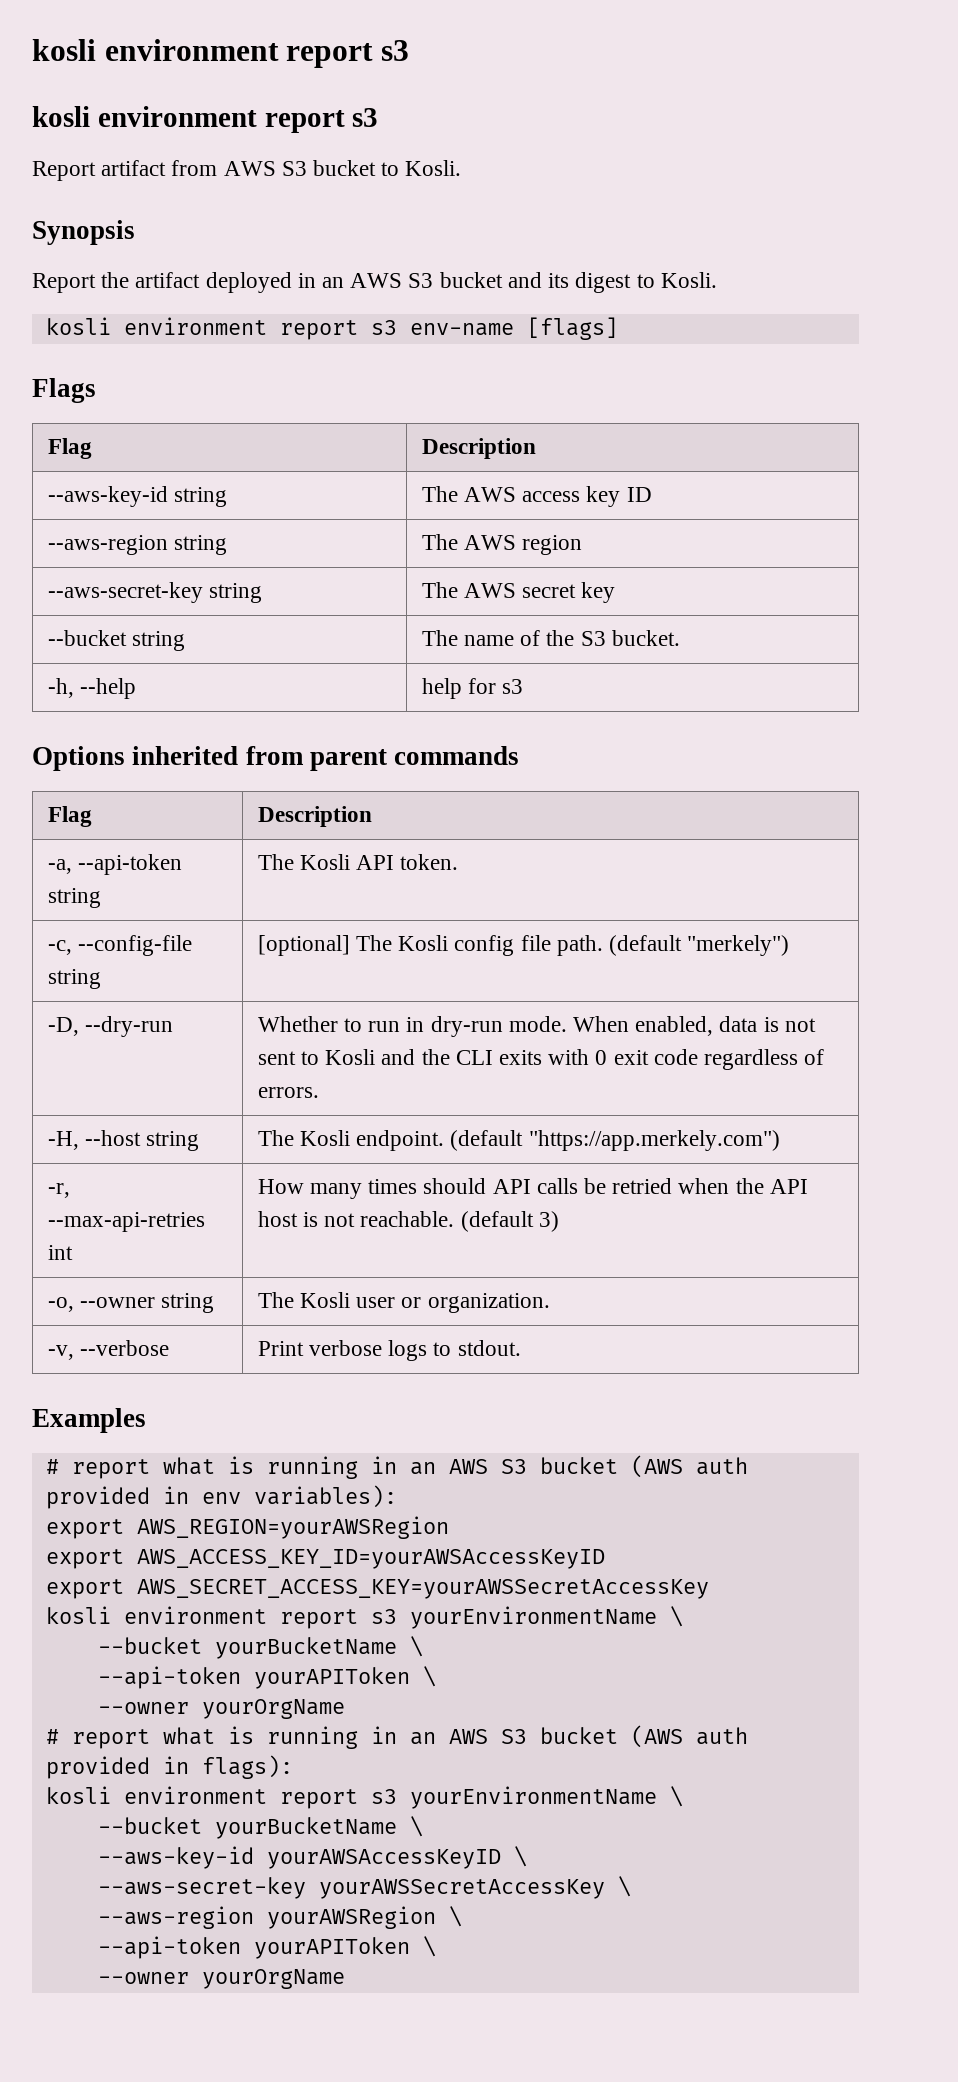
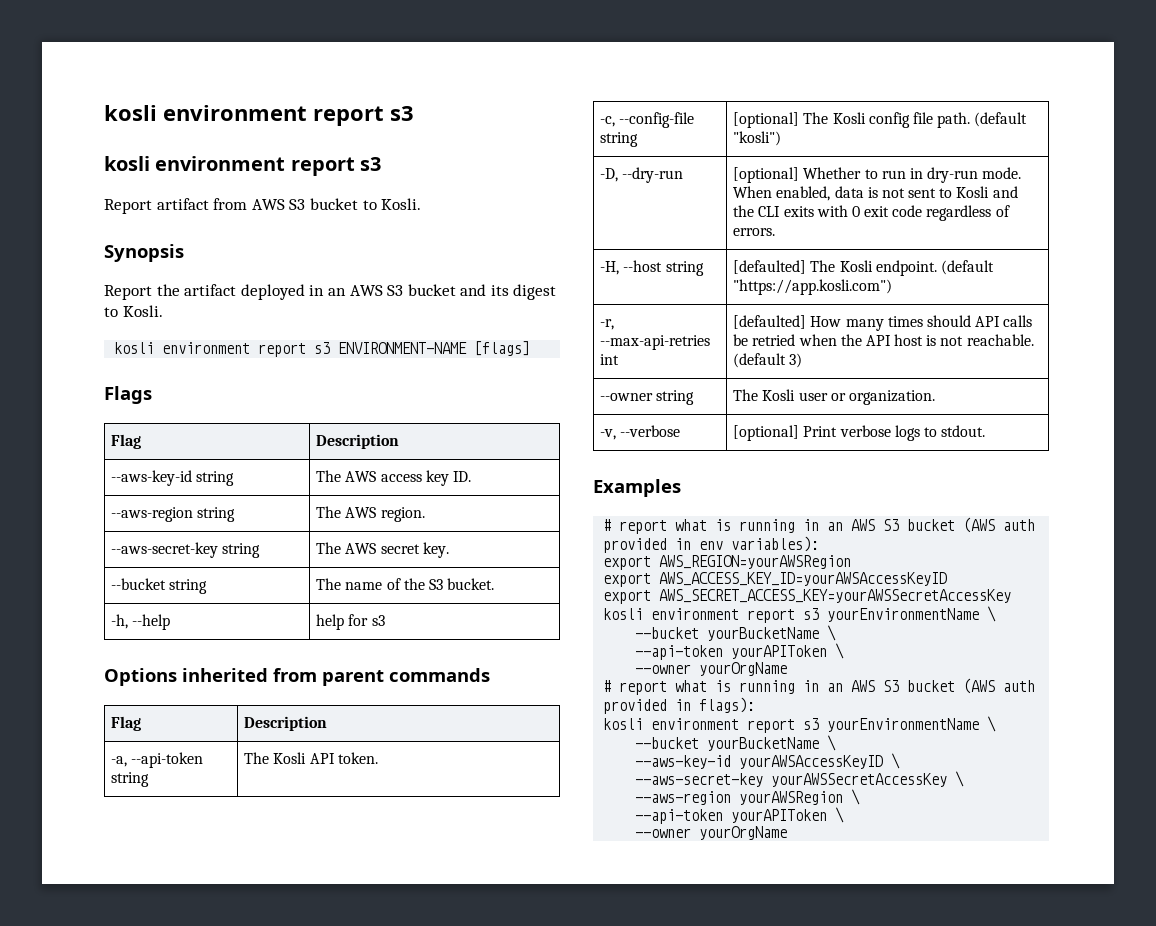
[409,323,514,336] env-name -> [338,342,468,354] ENVIRONMENT-NAME
[626,487,652,502] ID -> [452,471,471,482] ID.
[522,535,583,555] region -> [380,507,425,522] region.
[581,582,616,603] key -> [422,542,449,558] key.
[687,935,790,956] "merkely") -> [733,131,782,146] "kosli")
(173, 1026) none -> [733,167,800,183] [optional]
(200, 1141) none -> [733,260,807,274] [defaulted]
[528,1130,780,1151] "https://app.merkely.com") -> [733,279,893,295] "https://app.kosli.com")
(73, 1252) none -> [733,315,807,329] [defaulted]
[47,1297,74,1312] -o, -> (803, 360) none
(169, 1348) none -> [733,425,800,441] [optional]

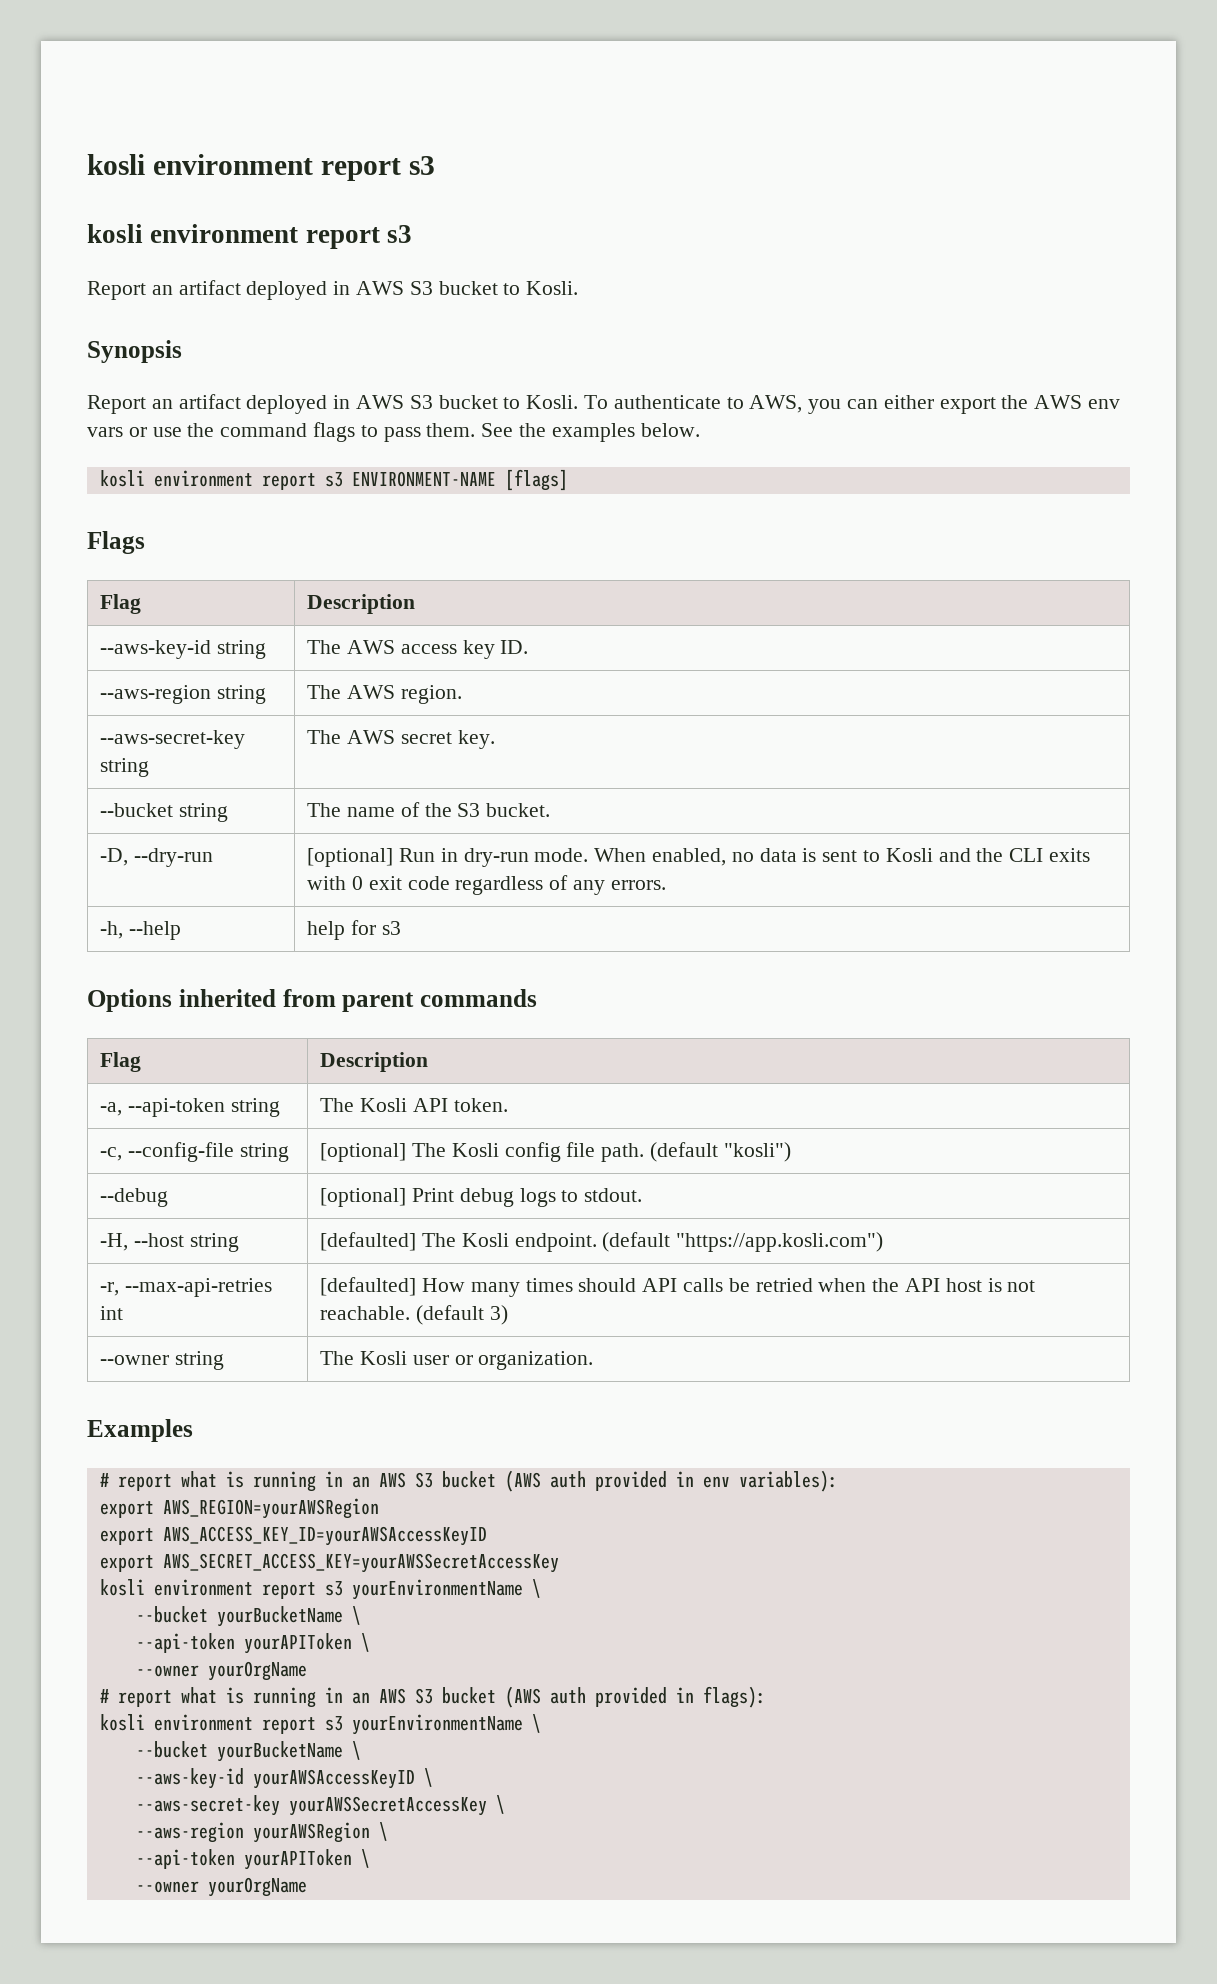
[156,198,248,210] artifact from -> [151,280,351,300] an artifact deployed in
[156,284,557,300] [104,305,163,317] the artifact deployed in an AWS S3 bucket and its digest to Kosli. -> [151,394,1121,414] [87,422,700,442] an artifact deployed in AWS S3 bucket to Kosli. To authenticate to AWS, you can either export the AWS env vars or use the command flags to pass them. See the examples below.
(495, 584) none -> [100,848,213,867] [307,848,1091,867] [307,875,666,895] // -D, --dry-run | [optional] Run in dry-run mode. When enabled, no data is sent to Kosli and the CLI exits with 0 exit code regardless of any errors.
[600,167,684,183] [733,167,1022,183] [733,186,1018,201] [733,205,1010,221] [733,228,776,236] -D, --dry-run | [optional] Whether to run in dry-run mode. When enabled, data is not sent to Kosli and the CLI exits with 0 exit code regardless of errors. -> [100,1188,169,1207] [320,1188,643,1207] --debug | [optional] Print debug logs to stdout.
[600,425,681,440] [733,425,986,441] // -v, --verbose | [optional] Print verbose logs to stdout. -> (594, 1360) none

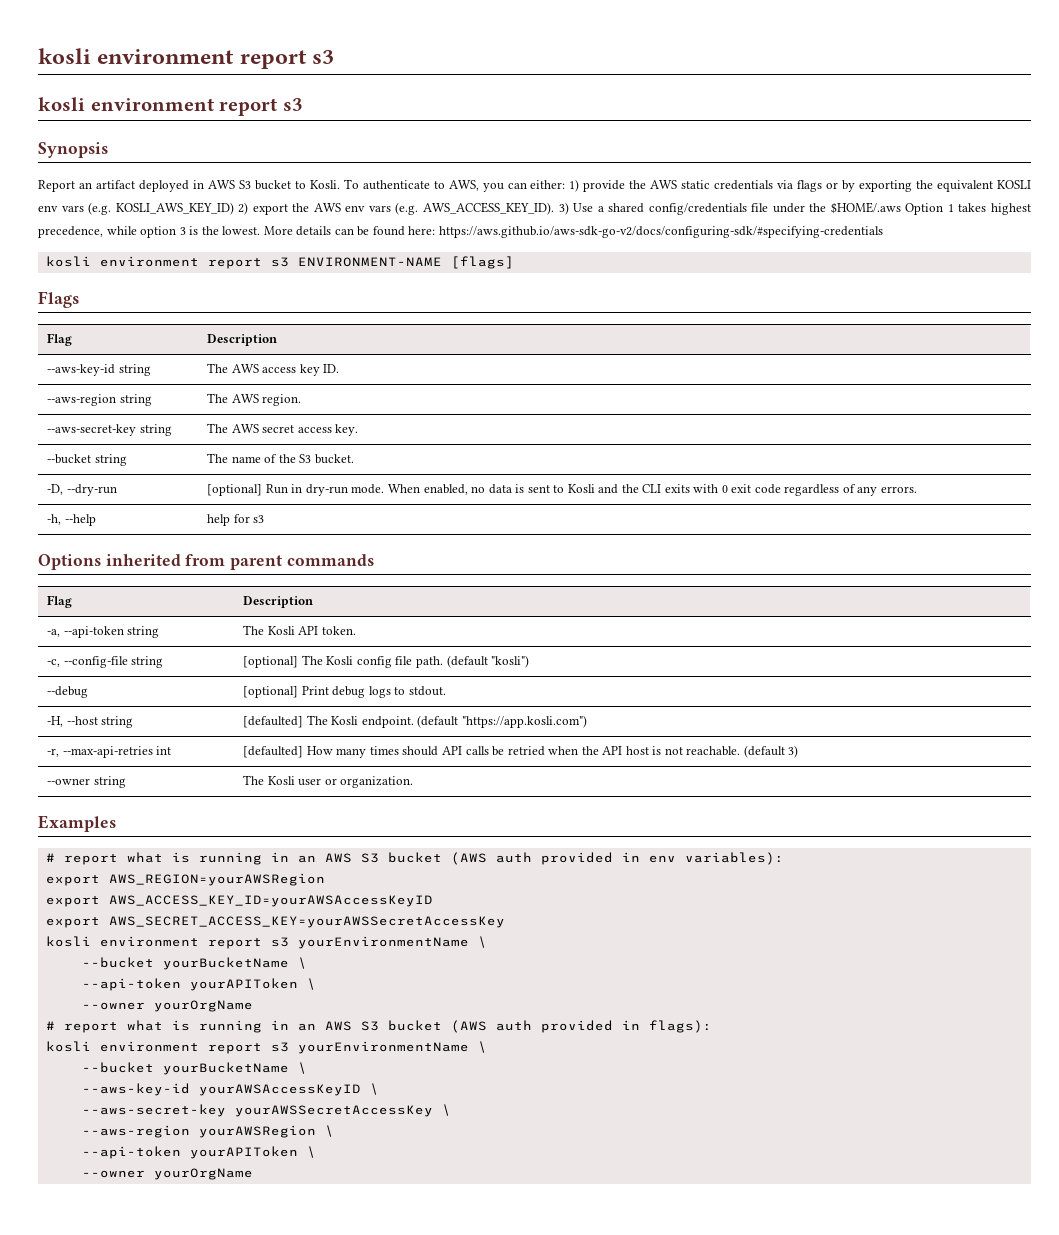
[87,280,579,300] // Report an artifact deployed in AWS S3 bucket to Kosli. -> (303, 104) none
[883,395,934,409] either -> [530,179,1032,192] [38,202,249,215] either: 1) provide the AWS static credentials via flags or by exporting the equivalent KOSLI env vars (e.g. KOSLI_AWS_KEY_ID) 2)
[128,422,700,442] or use the command flags to pass them. See the examples below. -> [395,202,1031,215] [38,226,883,238] (e.g. AWS_ACCESS_KEY_ID). 3) Use a shared config/credentials file under the $HOME/.aws Option 1 takes highest precedence, while option 3 is the lowest. More details can be found here: https://aws.github.io/aws-sdk-go-v2/docs/configuring-sdk/#specifying-credentials
(452, 738) none -> [297,427,332,433] access

